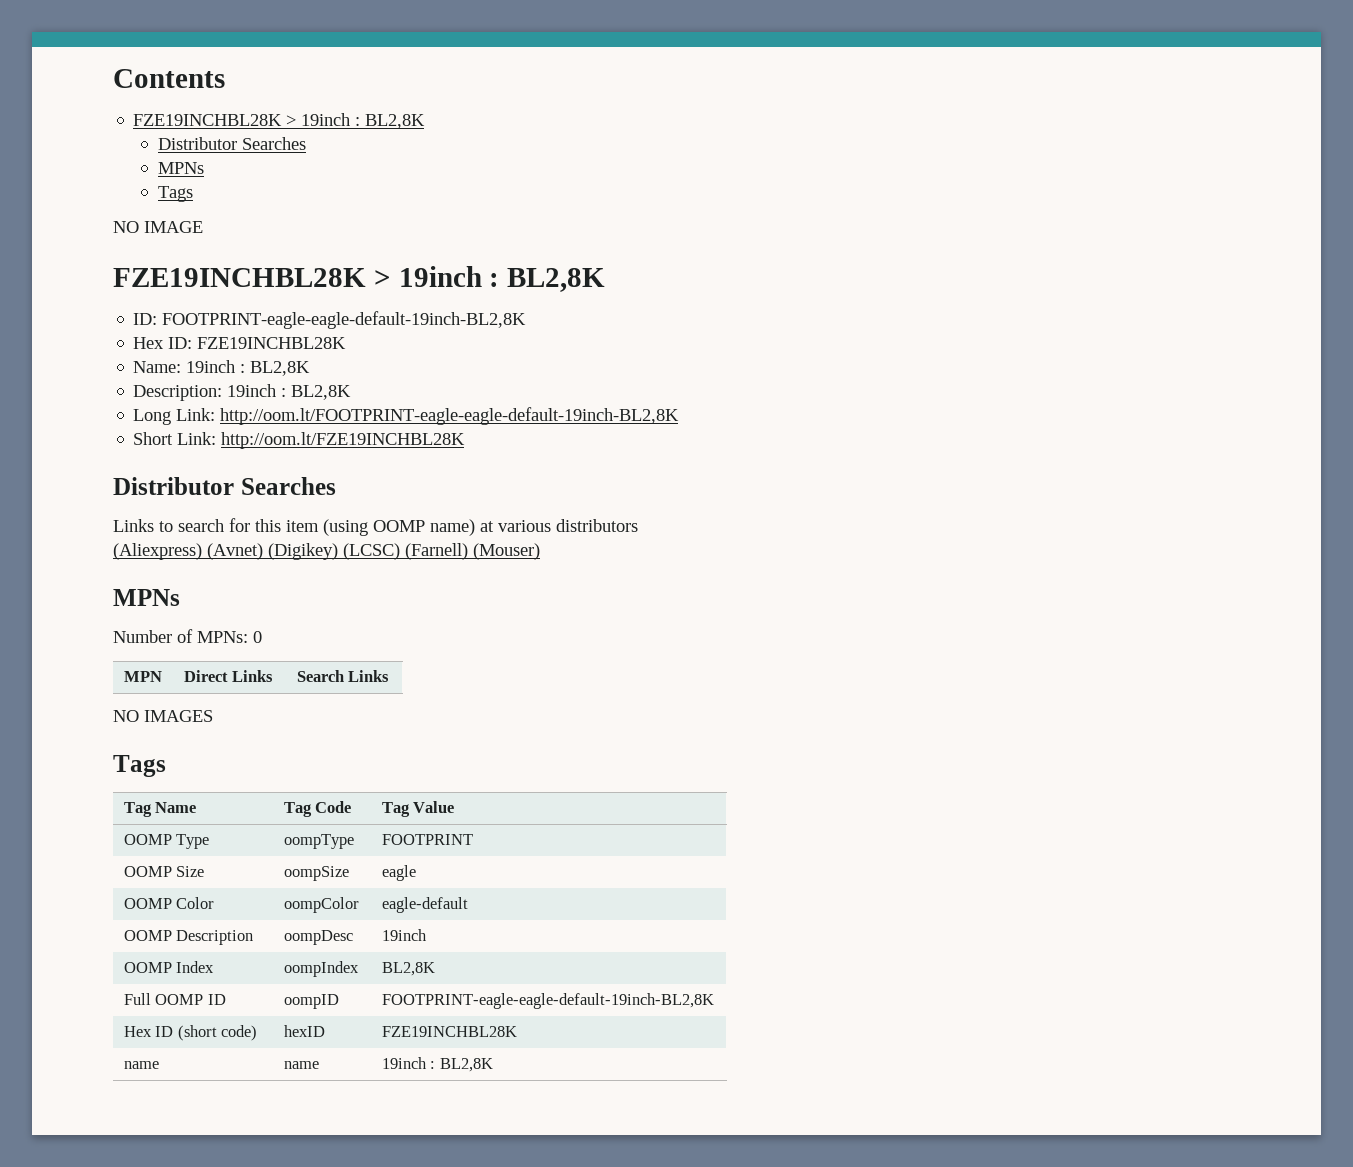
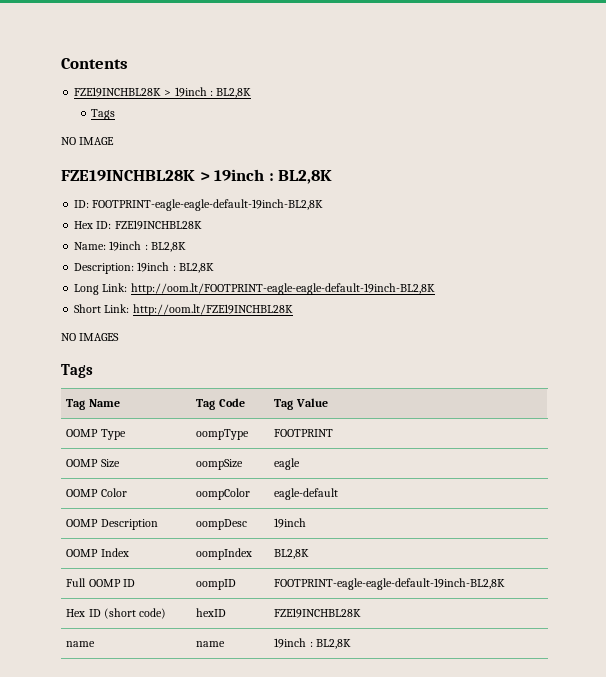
[157,137,306,150] [157,162,204,174] // Distributor Searches // MPNs -> (252, 93) none
[113,477,336,495] [113,518,638,536] [113,543,540,560] [113,589,180,606] [113,629,262,643] [123,671,162,682] [183,670,274,682] [296,670,390,682] // Distributor Searches // Links to search for this item (using OOMP name) at various distributors // (Aliexpress) (Avnet) (Digikey) (LCSC) (Farnell) (Mouser) // MPNs // Number of MPNs: 0 // MPN | Direct Links | Search Links -> (293, 310) none

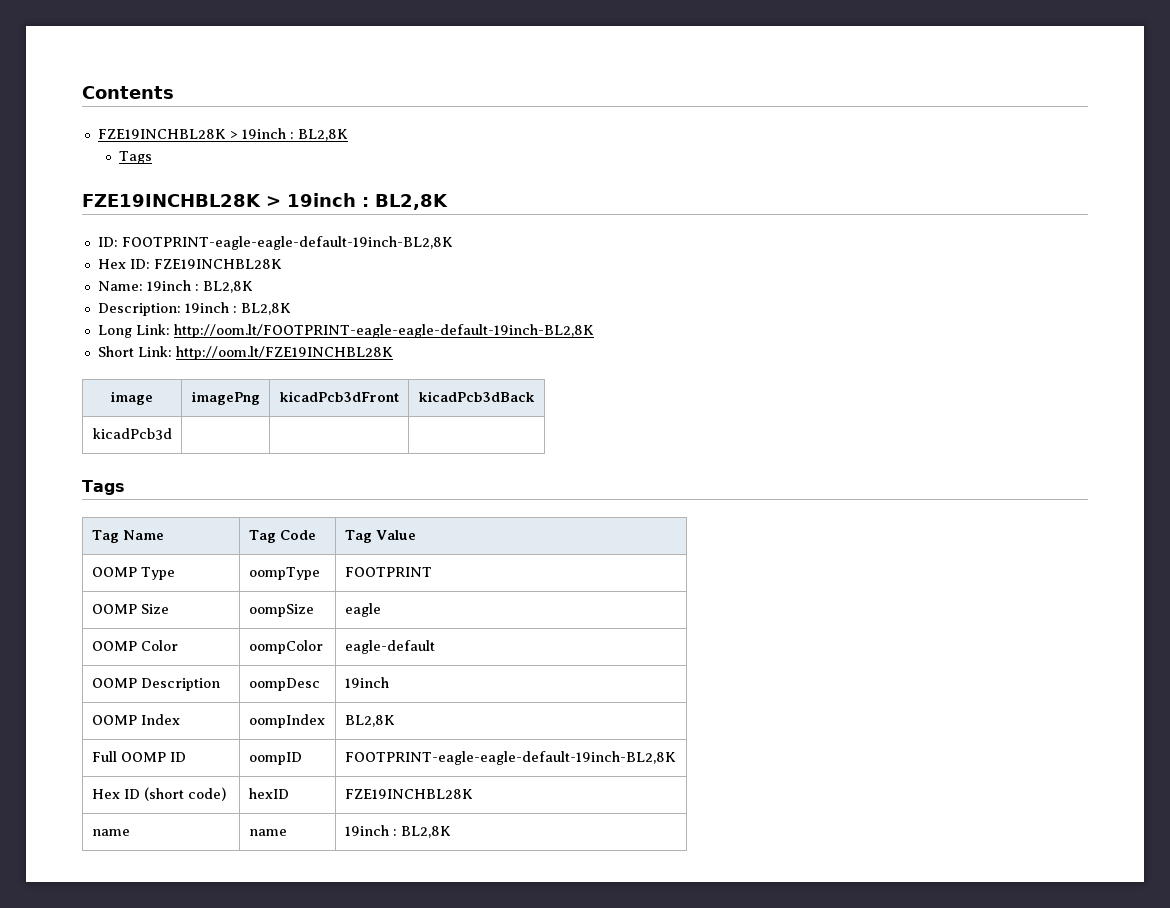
[61,137,115,145] // NO IMAGE -> (152, 157) none
[61,333,120,341] // NO IMAGES -> [111,391,153,405] [191,391,260,405] [279,391,399,402] [418,391,535,402] [92,428,172,440] // image | imagePng | kicadPcb3dFront | kicadPcb3dBack // kicadPcb3d | | |

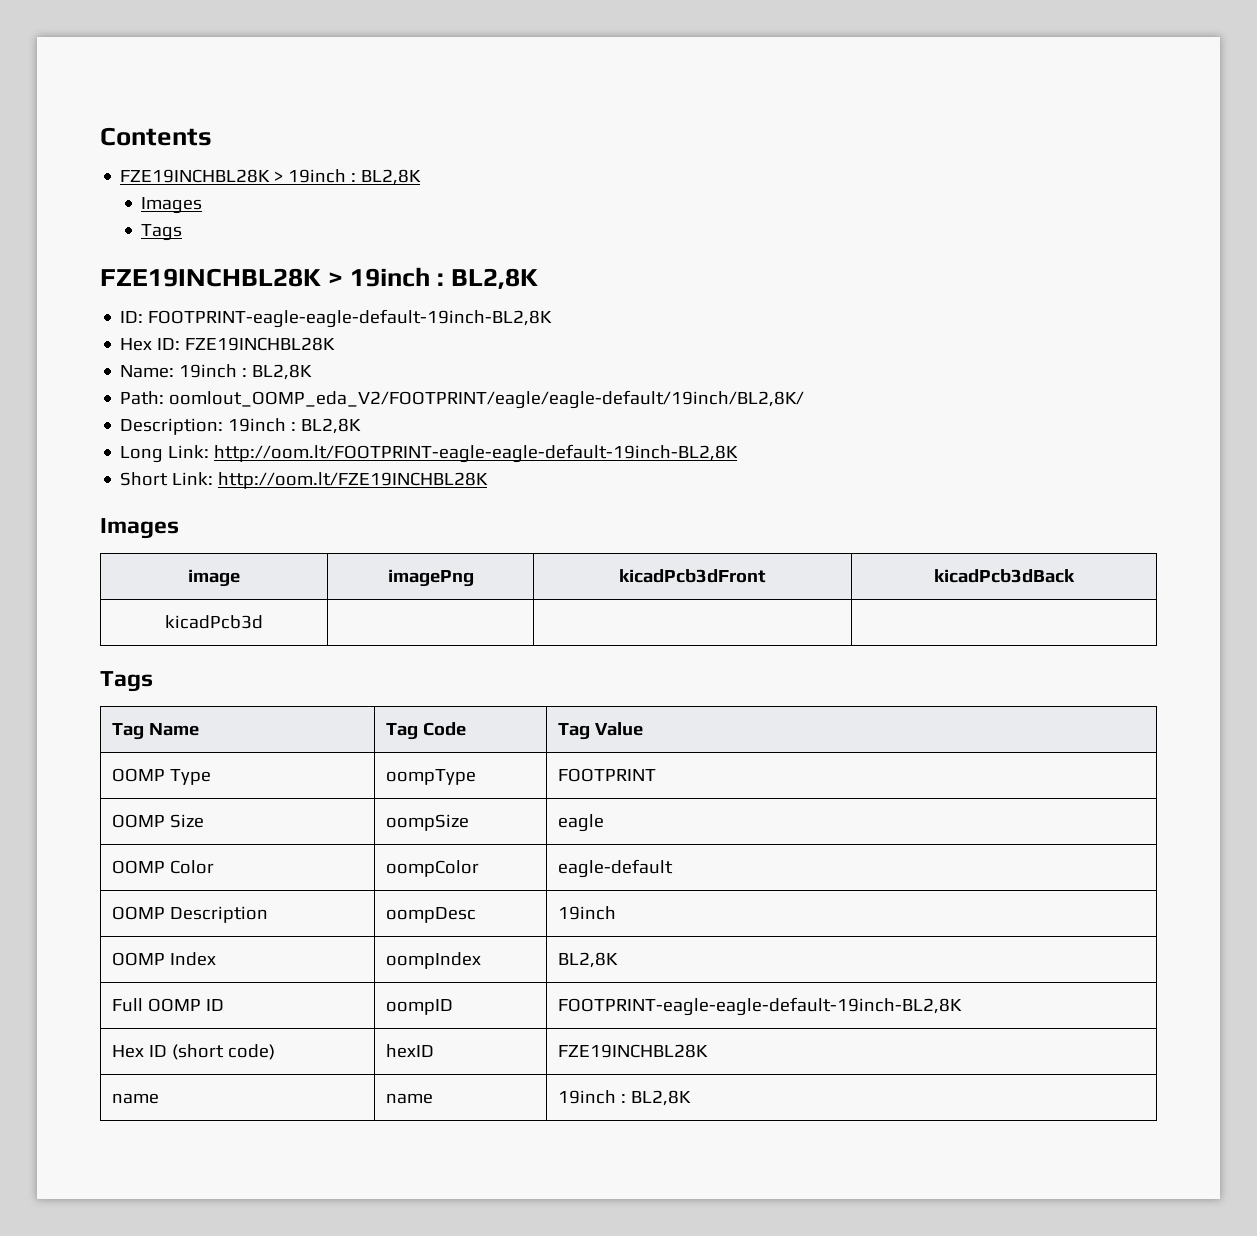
(348, 135) none -> [141,197,203,214] // Images
(253, 287) none -> [120,390,805,409] // Path: oomlout_OOMP_eda_V2/FOOTPRINT/eagle/eagle-default/19inch/BL2,8K/
(393, 353) none -> [100,518,179,539] // Images

